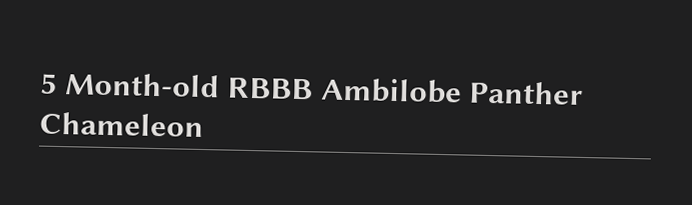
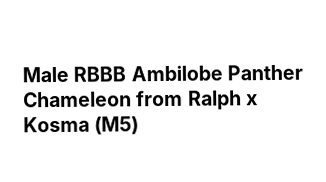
[40,72,220,98] 5 Month-old -> [22,66,69,83] Male
(204, 124) none -> [135,89,258,110] [23,116,140,135] from Ralph x Kosma (M5)

